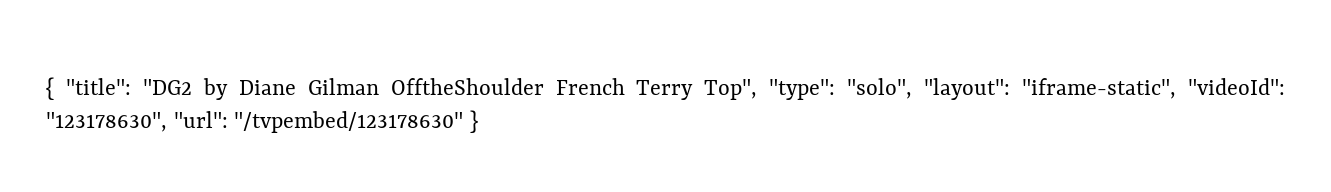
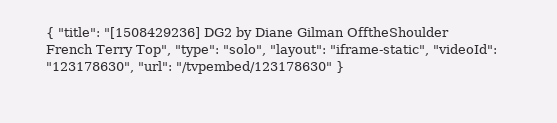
[142,79,192,95] "DG2 -> [104,27,232,39] "[1508429236] DG2

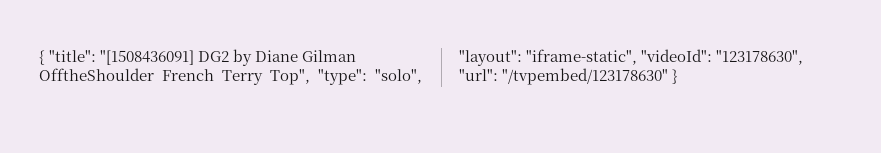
[104,27,200,39] "[1508429236] -> [100,50,195,65] "[1508436091]

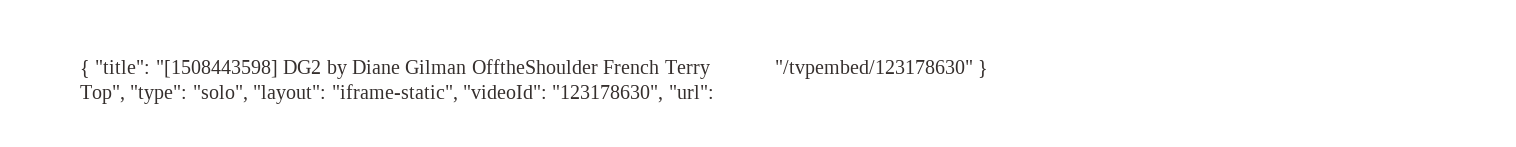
[100,50,195,65] "[1508436091] -> [155,60,278,78] "[1508443598]

